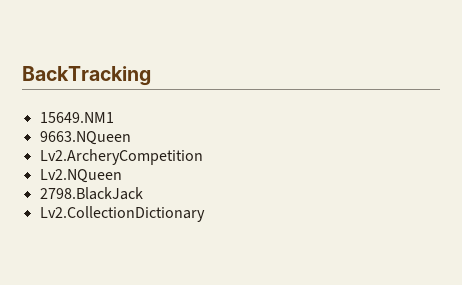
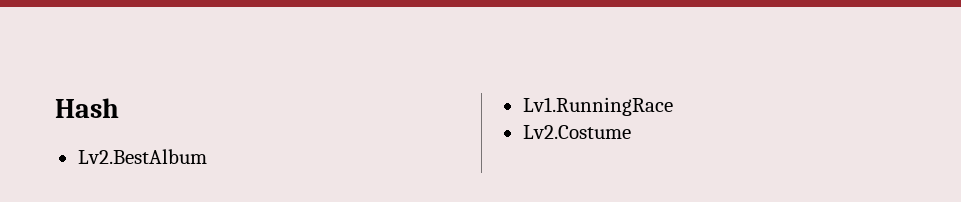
[22,66,151,86] [39,112,114,123] [39,131,131,145] [39,149,203,165] [39,169,122,183] [39,187,143,200] [39,206,205,222] BackTracking // 15649.NM1 // 9663.NQueen // Lv2.ArcheryCompetition // Lv2.NQueen // 2798.BlackJack // Lv2.CollectionDictionary -> [55,98,119,118] [77,149,207,164] [522,97,673,116] [522,125,631,139] Hash // Lv2.BestAlbum // Lv1.RunningRace // Lv2.Costume

